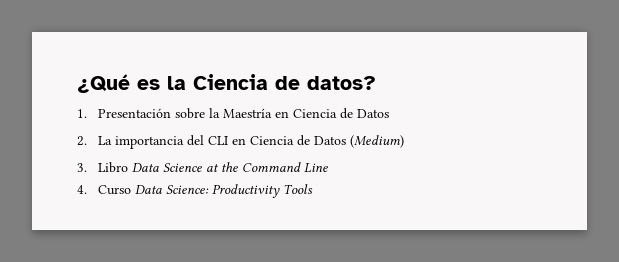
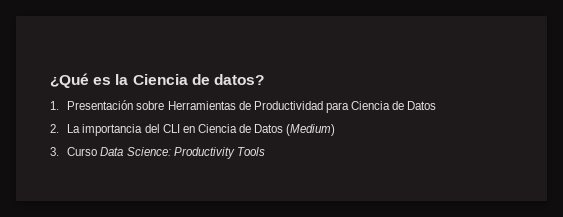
[209,108,290,118] la Maestría en -> [167,101,349,113] Herramientas de Productividad para
[98,162,329,173] [77,185,87,194] Libro Data Science at the Command Line // 4. -> (59, 151) none

